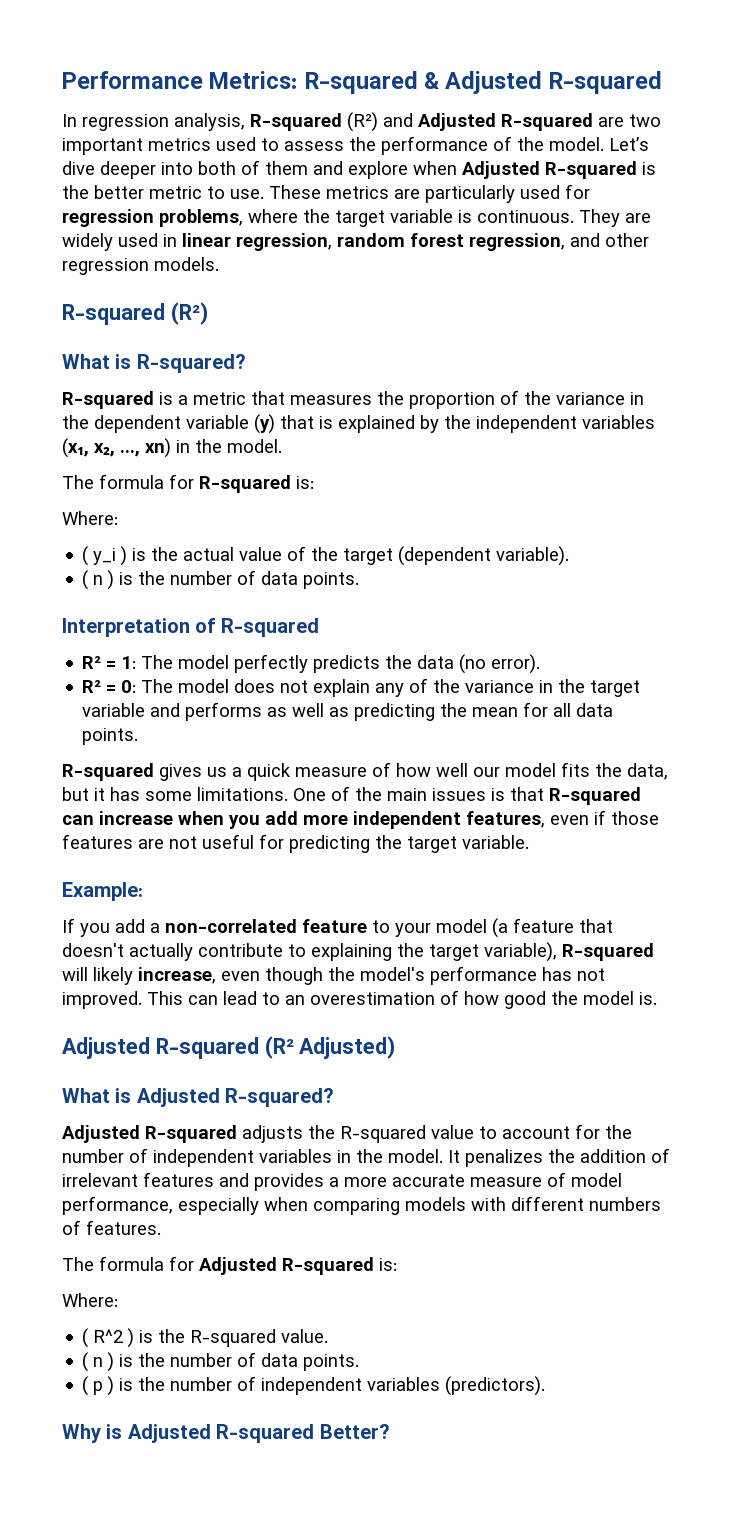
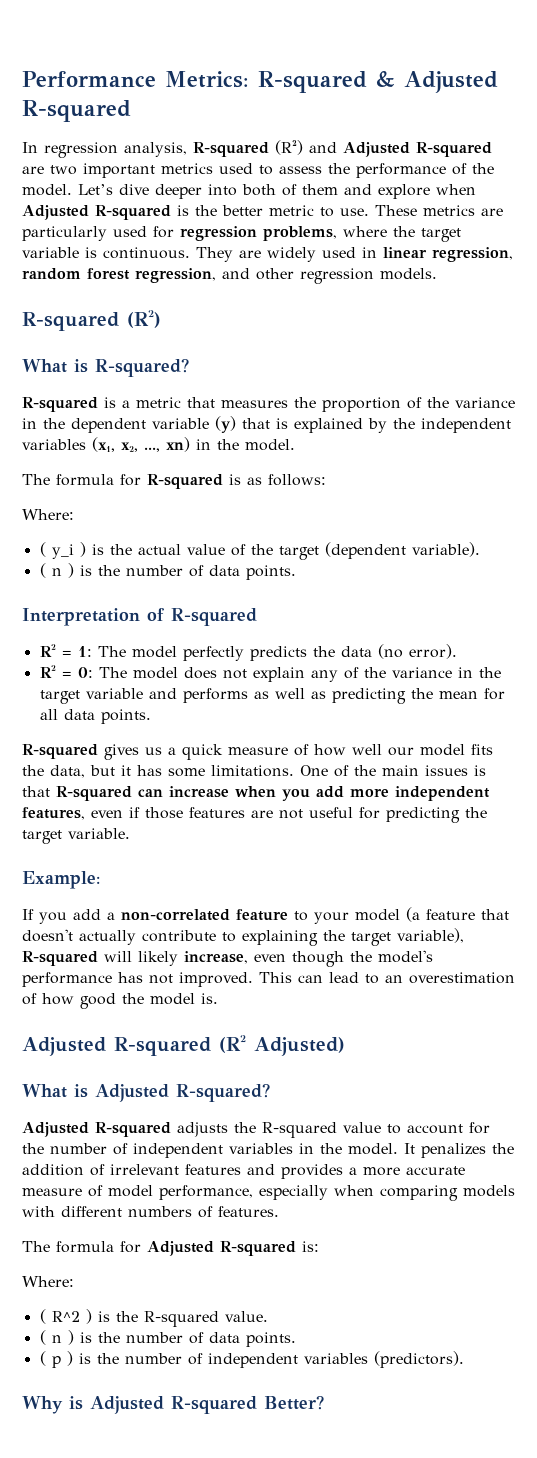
[296,476,314,489] is: -> [229,474,326,486] is as follows:

